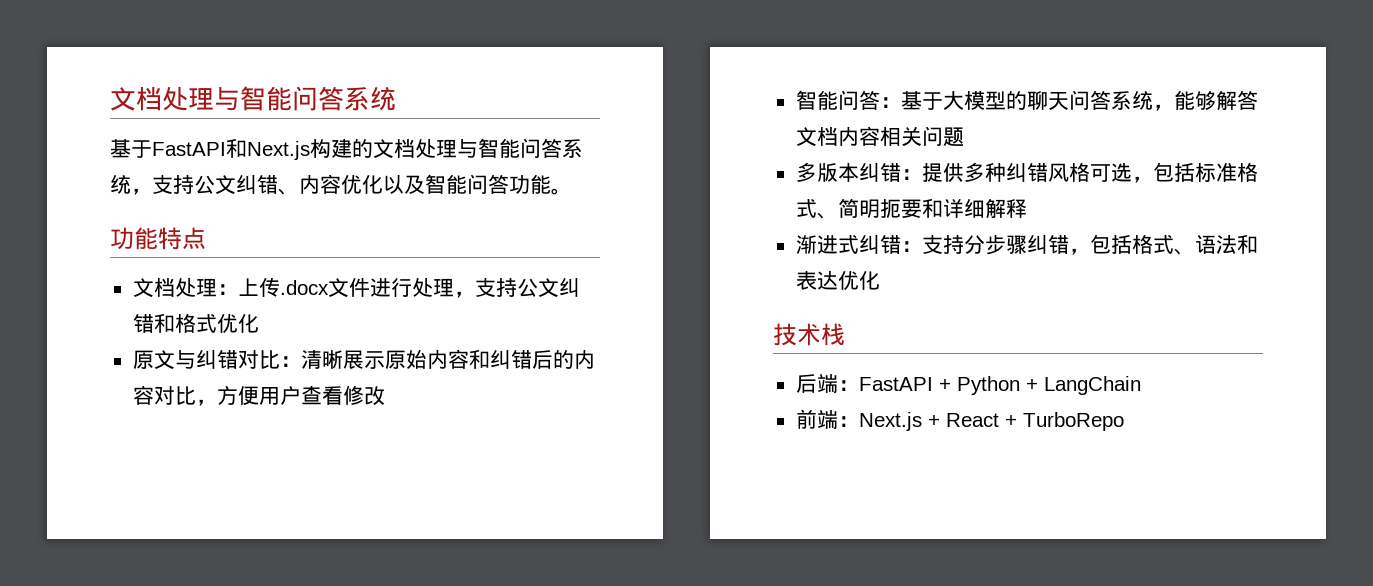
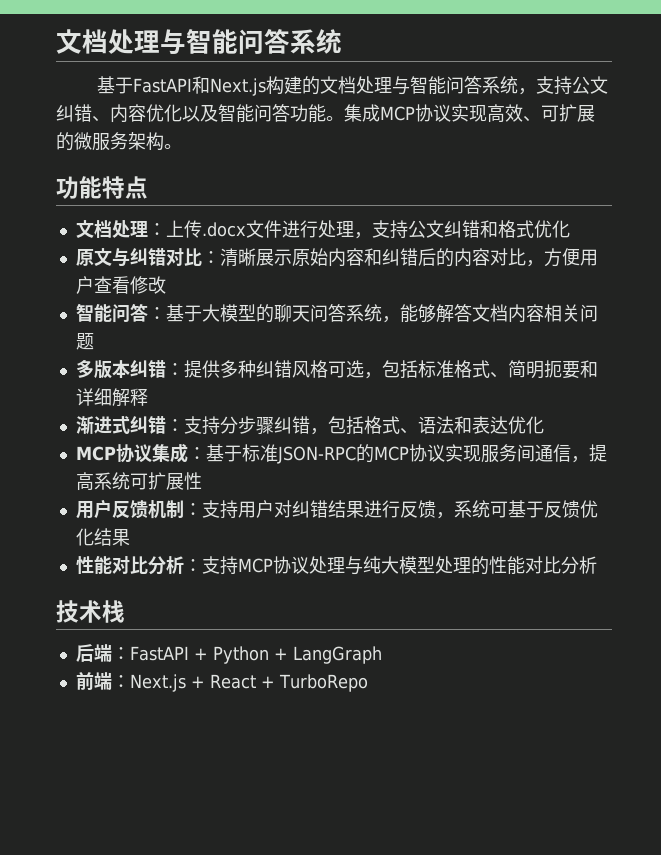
(572, 191) none -> [344,104,595,123] [56,132,182,151] 集成MCP协议实现高效、可扩展的微服务架构。
(880, 280) none -> [75,443,607,464] [75,472,202,491] [75,499,598,519] [75,528,130,546] [75,556,597,575] // MCP协议集成：基于标准JSON-RPC的MCP协议实现服务间通信，提高系统可扩展性 // 用户反馈机制：支持用户对纠错结果进行反馈，系统可基于反馈优化结果 // 性能对比分析：支持MCP协议处理与纯大模型处理的性能对比分析
[1043,376,1141,395] LangChain -> [292,646,382,664] LangGraph

